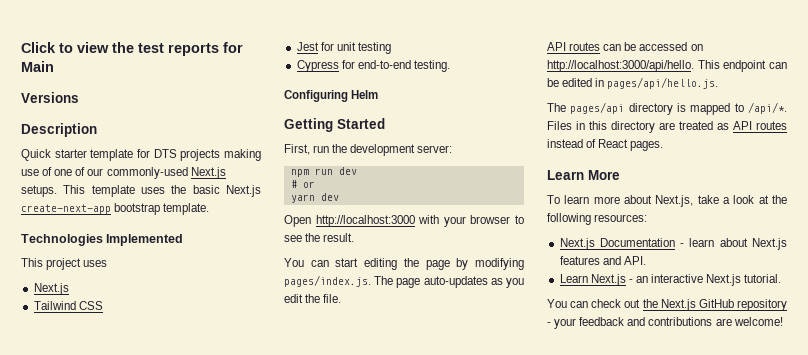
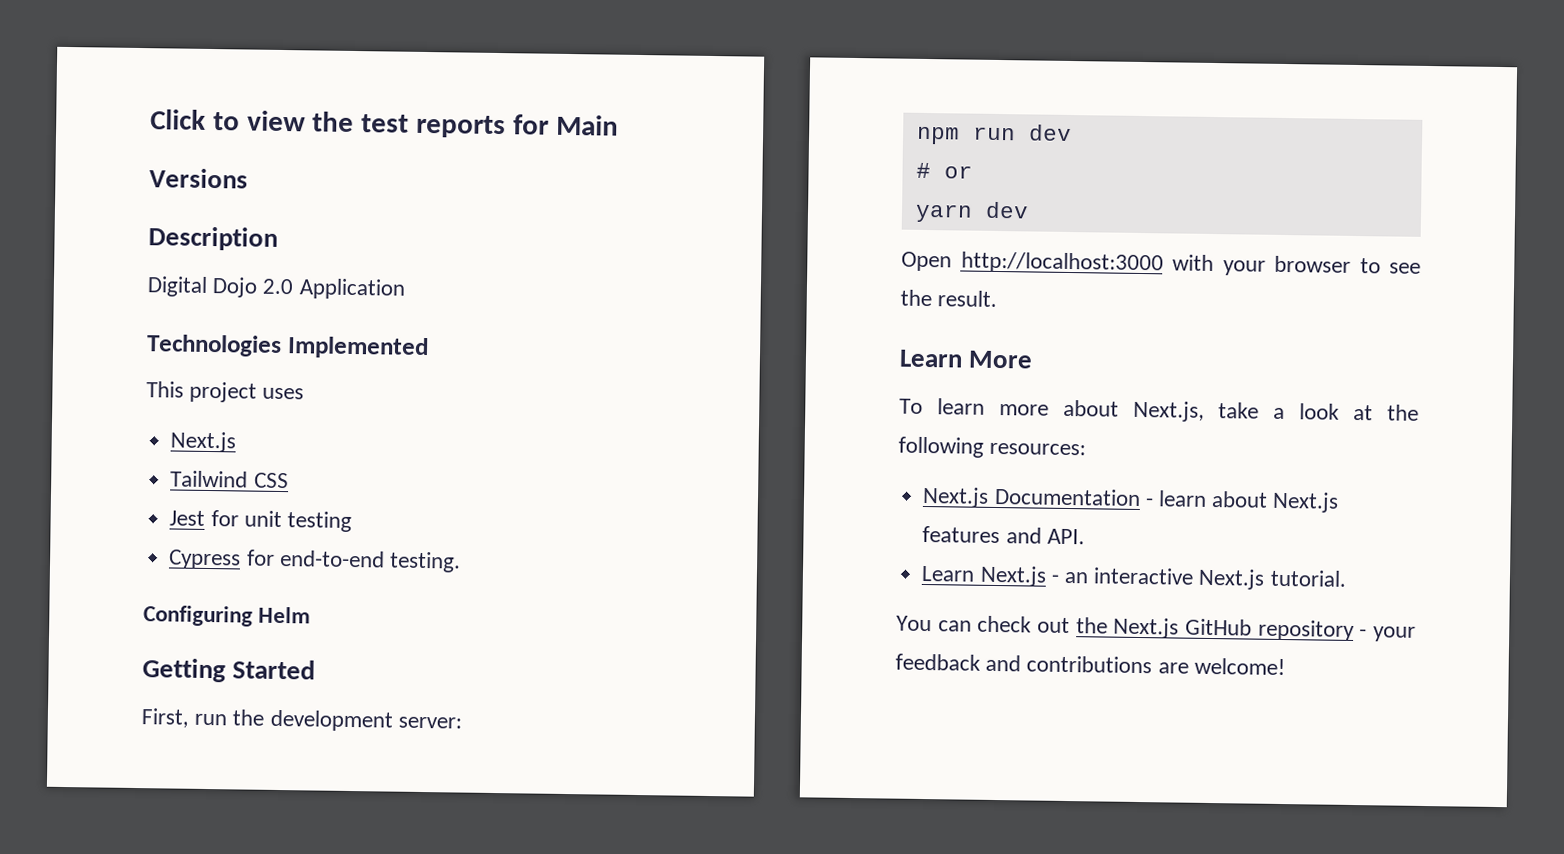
[21,149,261,161] [21,167,226,179] [21,185,261,197] [21,203,210,215] Quick starter template for DTS projects making use of one of our commonly-used Next.js setups. This template uses the basic Next.js create-next-app bootstrap template. -> [147,276,406,300] Digital Dojo 2.0 Application
[284,258,524,270] [284,275,524,288] [284,294,342,303] [547,42,703,51] [547,60,787,72] [547,77,719,89] [547,102,787,115] [547,121,787,133] [547,139,664,151] // You can start editing the page by modifying pages/index.js. The page auto-updates as you edit the file. // API routes can be accessed on http://localhost:3000/api/hello. This endpoint can be edited in pages/api/hello.js. // The pages/api directory is mapped to /api/*. Files in this directory are treated as API routes instead of React pages. -> (998, 298) none

